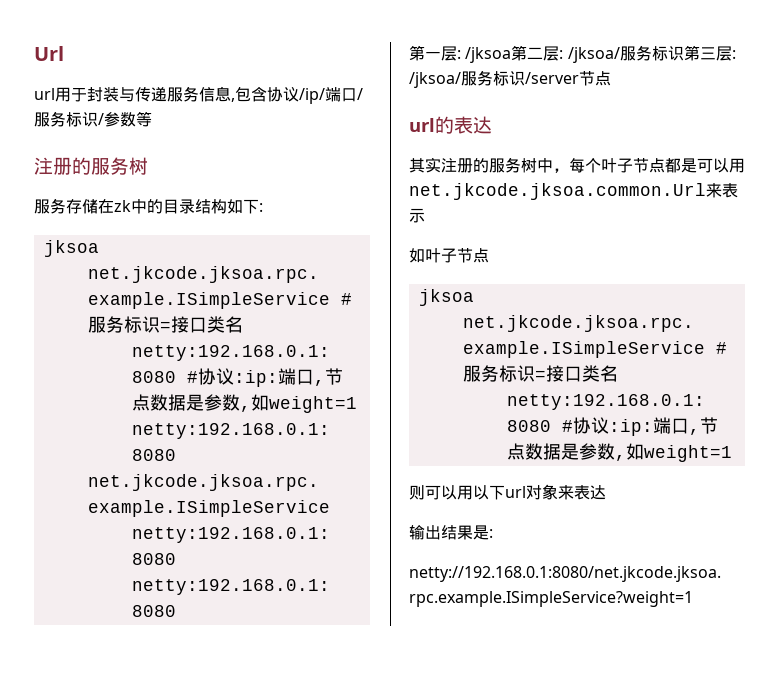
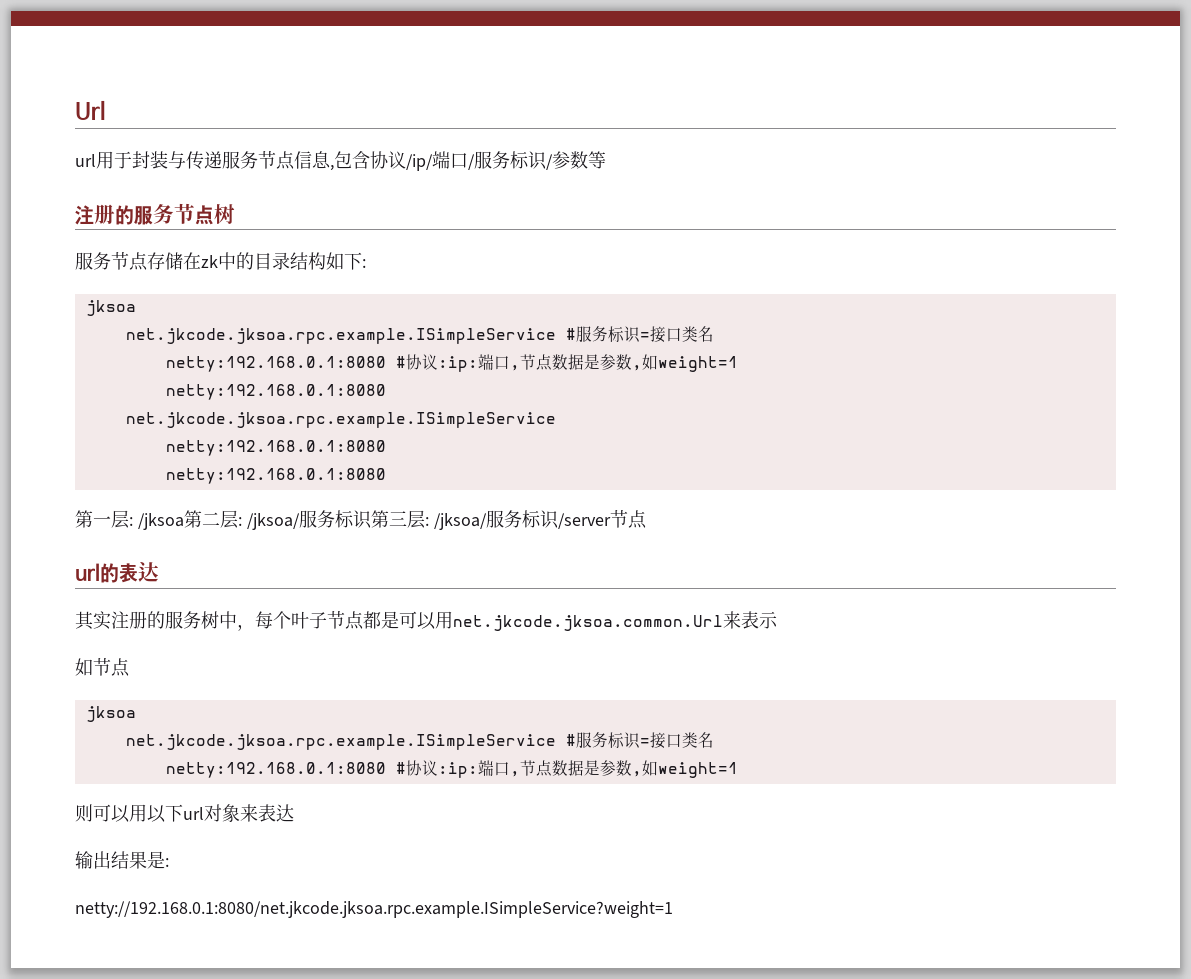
(199, 94) none -> [258,151,295,170] 节点
(129, 166) none -> [174,203,214,225] 节点
(66, 206) none -> [111,252,148,271] 节点
[425,248,457,263] 叶子 -> (93, 667) none

